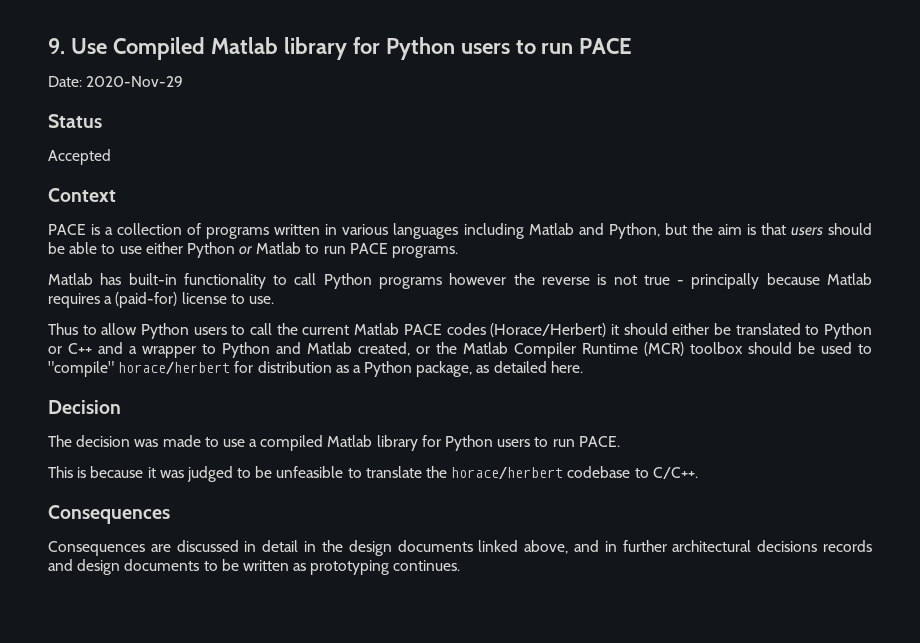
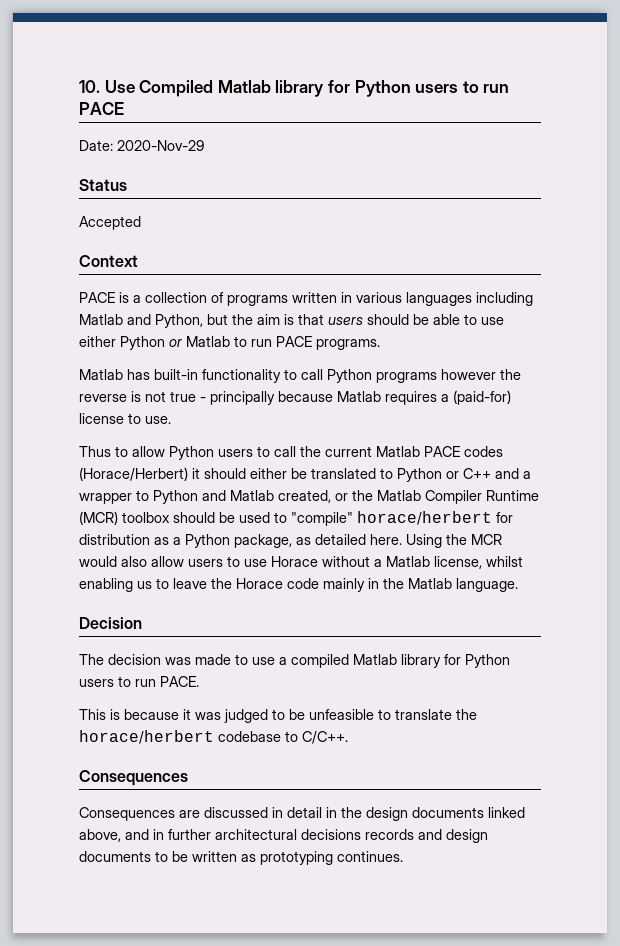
[48,38,65,54] 9. -> [79,80,100,93] 10.
(583, 367) none -> [406,534,502,548] [79,556,523,569] [79,578,518,592] Using the MCR would also allow users to use Horace without a Matlab license, whilst enabling us to leave the Horace code mainly in the Matlab language.

